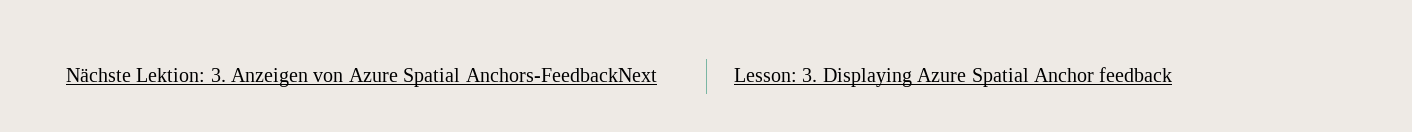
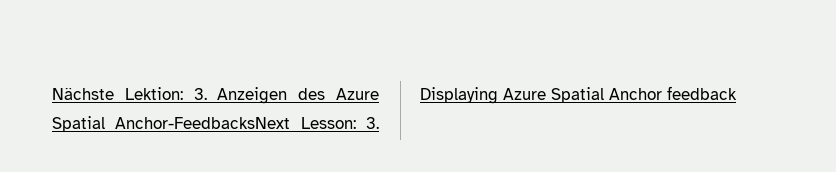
[313,68,657,87] von Azure Spatial Anchors-FeedbackNext -> [298,88,380,100] [52,116,291,132] des Azure Spatial Anchor-FeedbacksNext

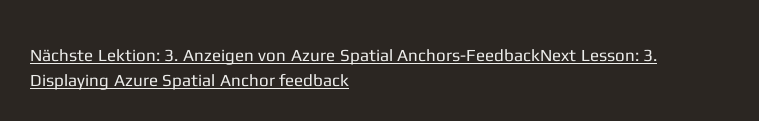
[298,88,380,100] [52,116,291,132] des Azure Spatial Anchor-FeedbacksNext -> [258,49,577,65] von Azure Spatial Anchors-FeedbackNext

